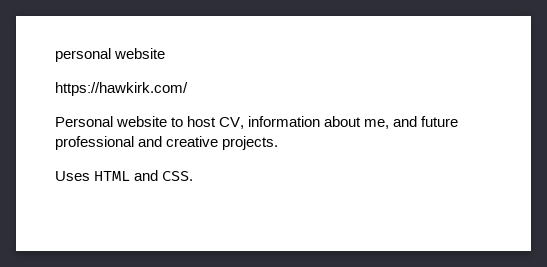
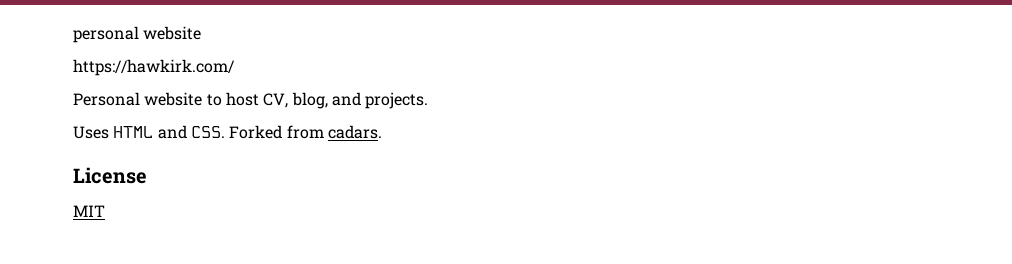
[248,116,459,129] [55,136,219,150] information about me, and future professional and creative -> [291,92,361,109] blog, and
(194, 176) none -> [229,125,382,139] [73,167,147,184] [73,205,105,217] Forked from cadars. // License // MIT

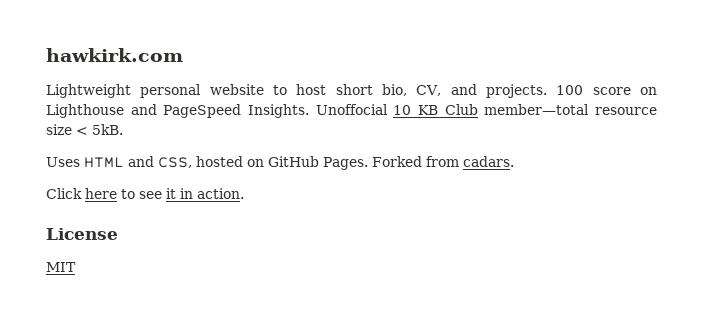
(73, 34) none -> [46,48,183,62] [46,84,131,98] hawkirk.com // Lightweight
[73,59,235,76] [73,92,429,109] [73,125,382,139] // https://hawkirk.com/ // Personal website to host CV, blog, and projects. // Uses HTML and CSS. Forked from cadars. -> [273,84,657,98] [46,104,658,118] [46,124,123,135] [46,156,514,170] [46,188,244,199] to host short bio, CV, and projects. 100 score on Lighthouse and PageSpeed Insights. Unoffocial 10 KB Club member—total resource size < 5kB. // Uses HTML and CSS, hosted on GitHub Pages. Forked from cadars. // Click here to see it in action.

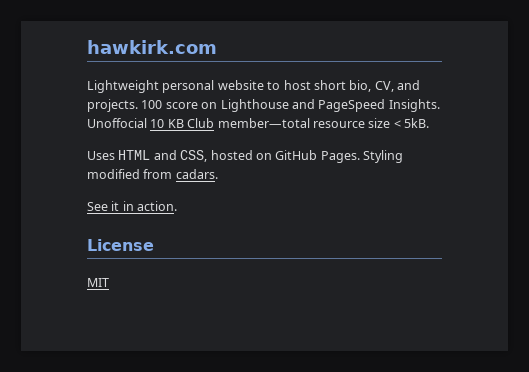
[372,156,422,167] Forked -> [363,150,403,163] [87,169,140,179] Styling modified
[46,188,162,199] Click here to see -> [87,202,108,211] See

